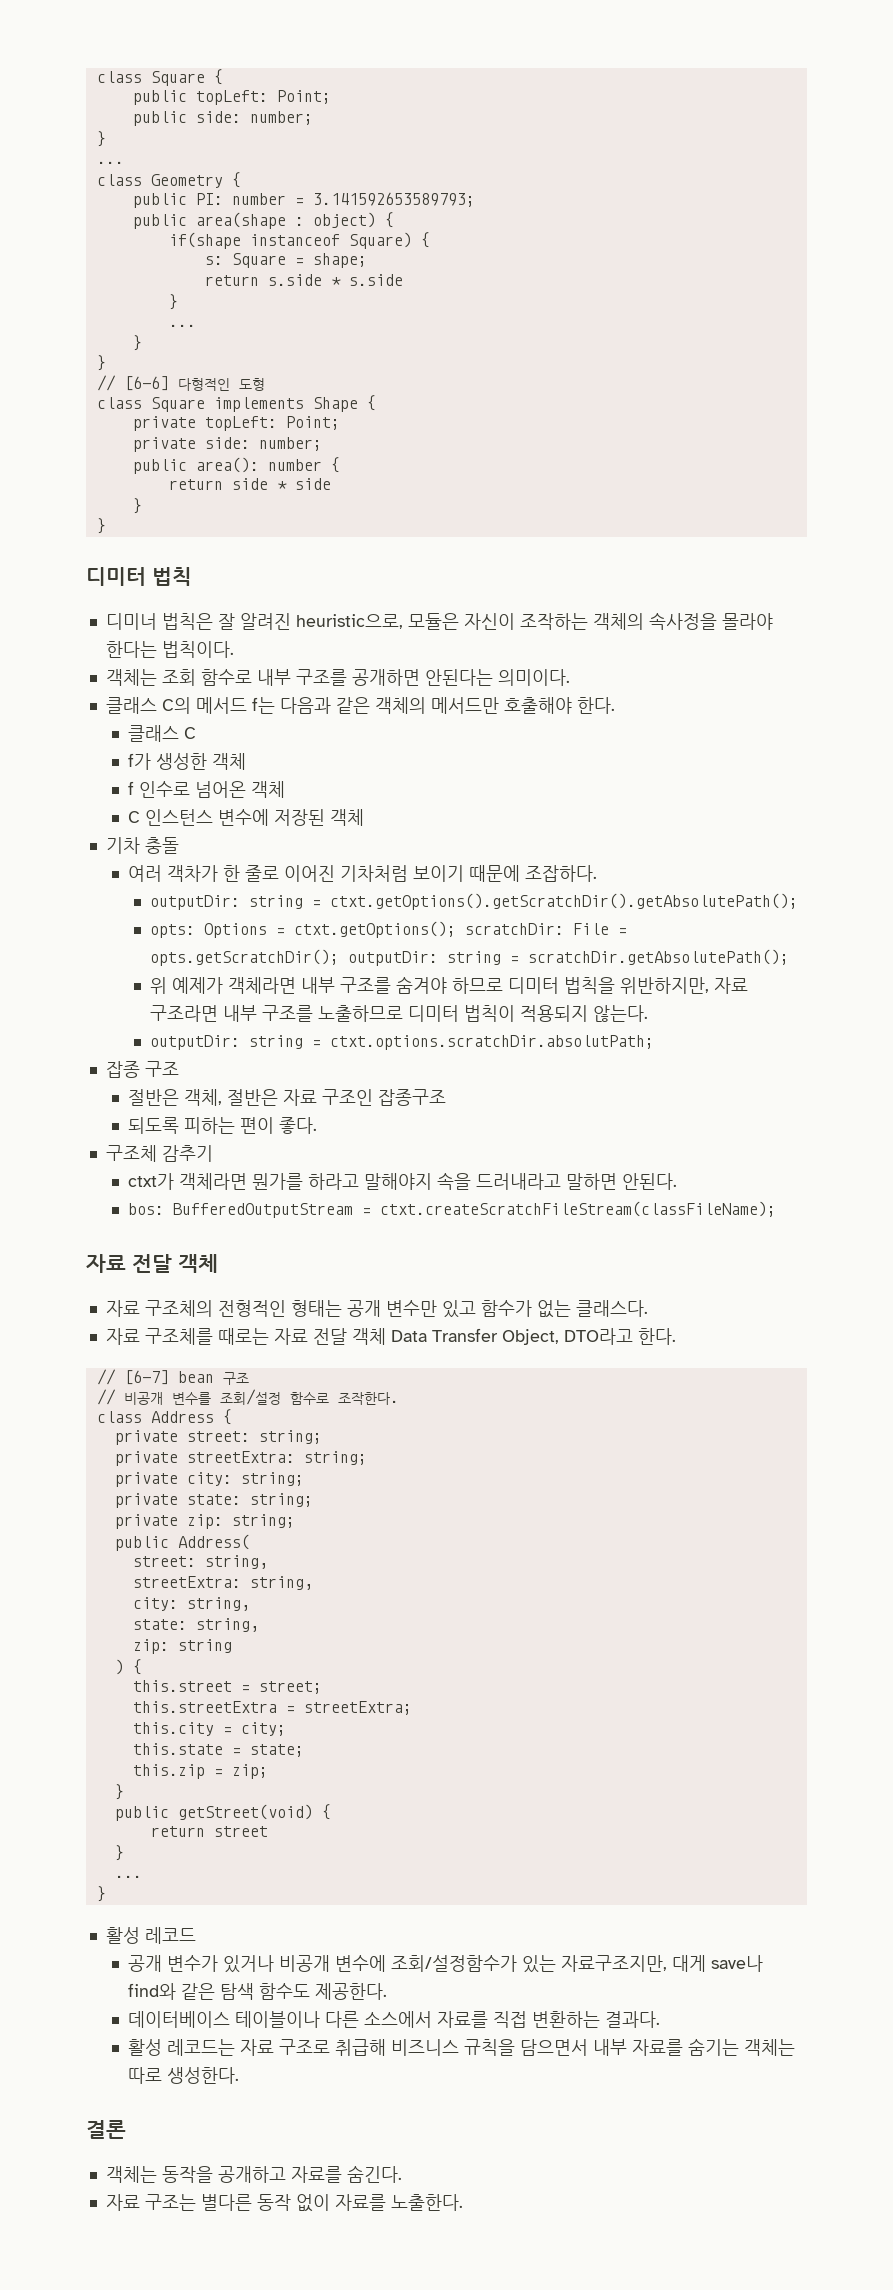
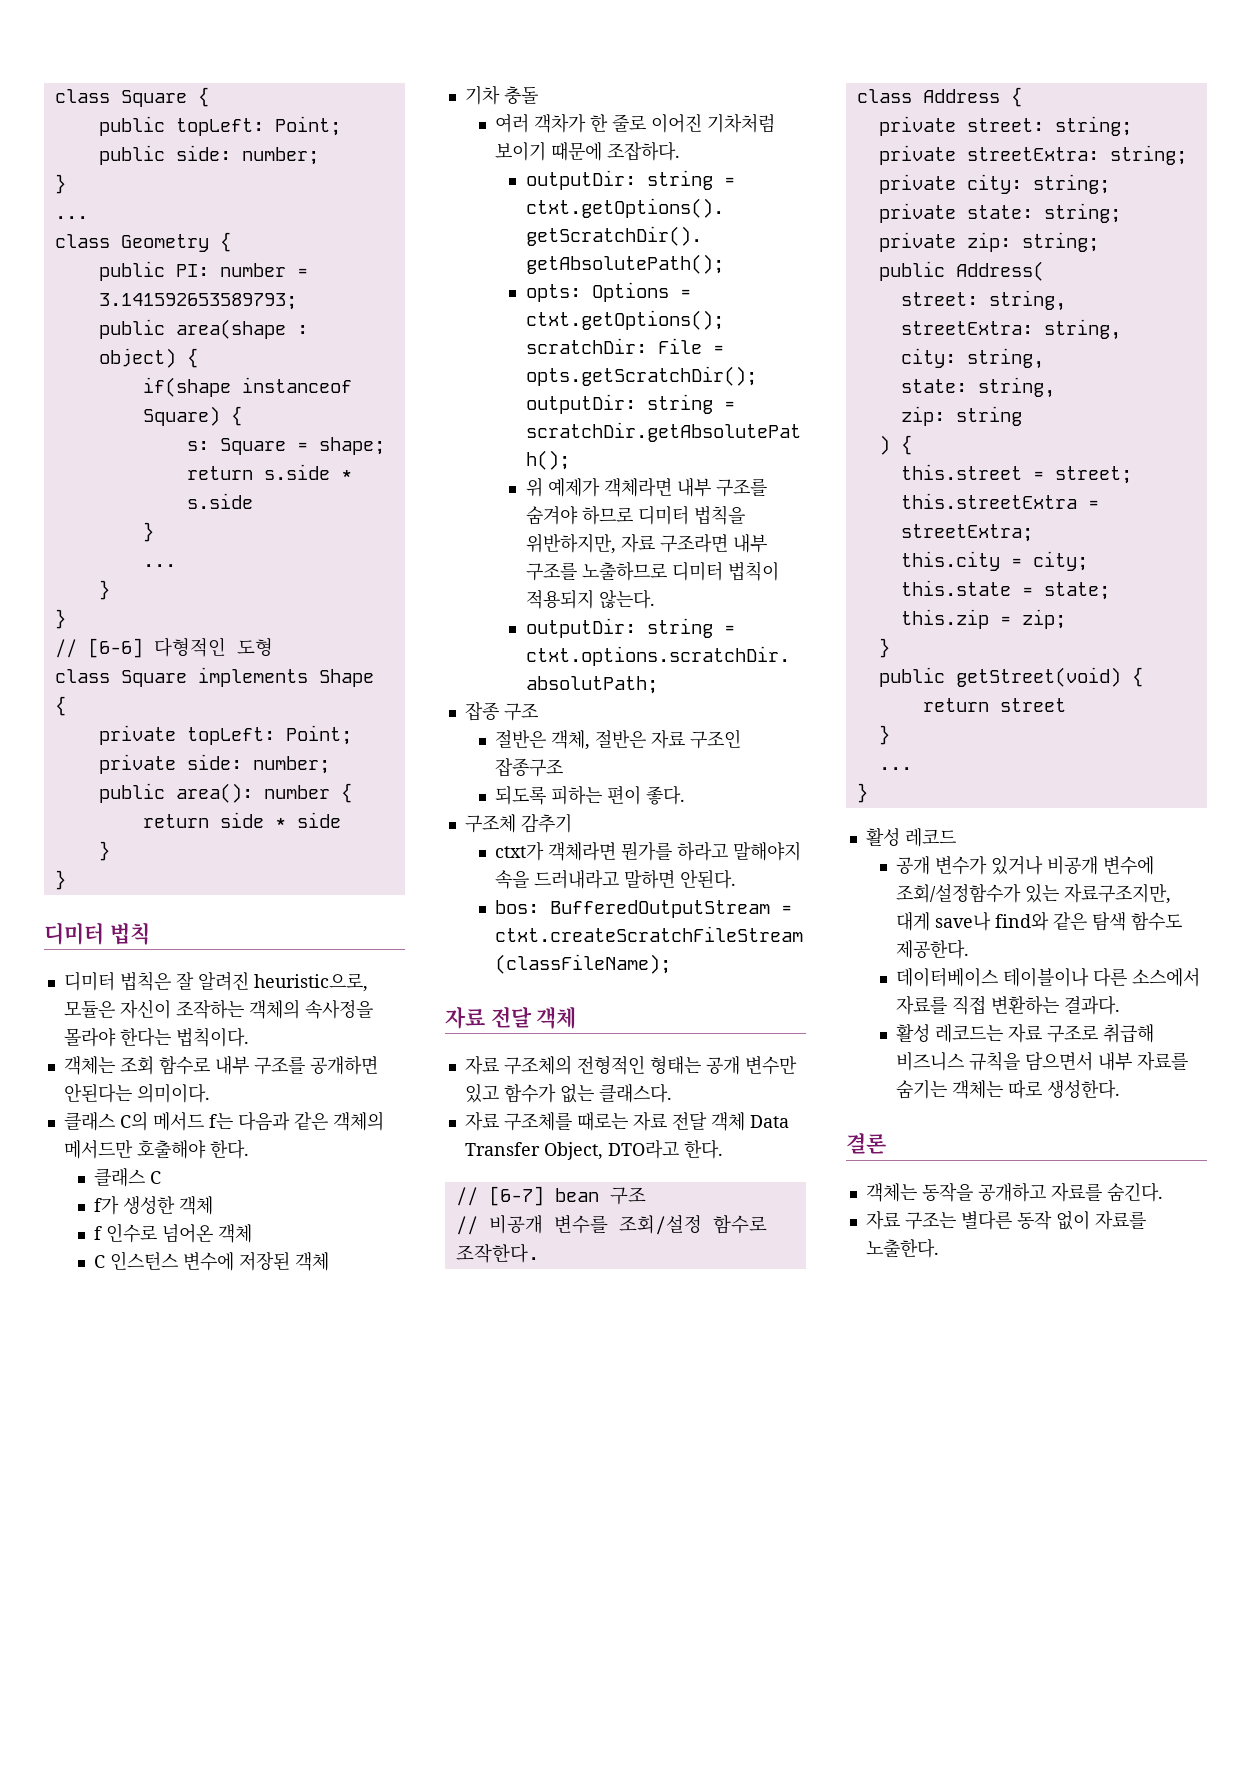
[105,613,157,630] 디미너 -> [63,971,115,991] 디미터

